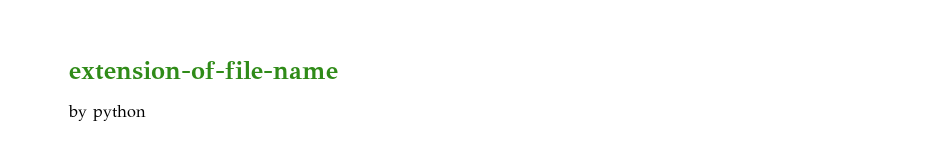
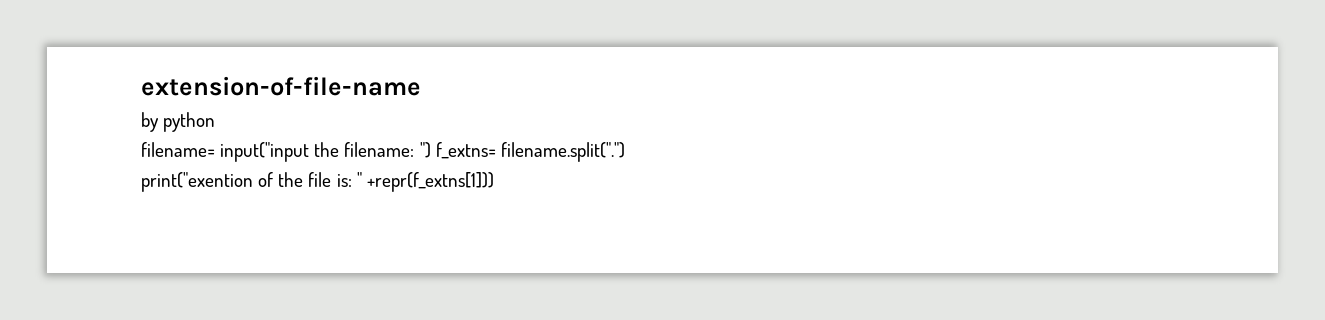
(146, 113) none -> [141,142,625,162] [141,172,494,192] // filename= input("input the filename: ") f_extns= filename.split(".") // print("exention of the file is: " +repr(f_extns[1]))

